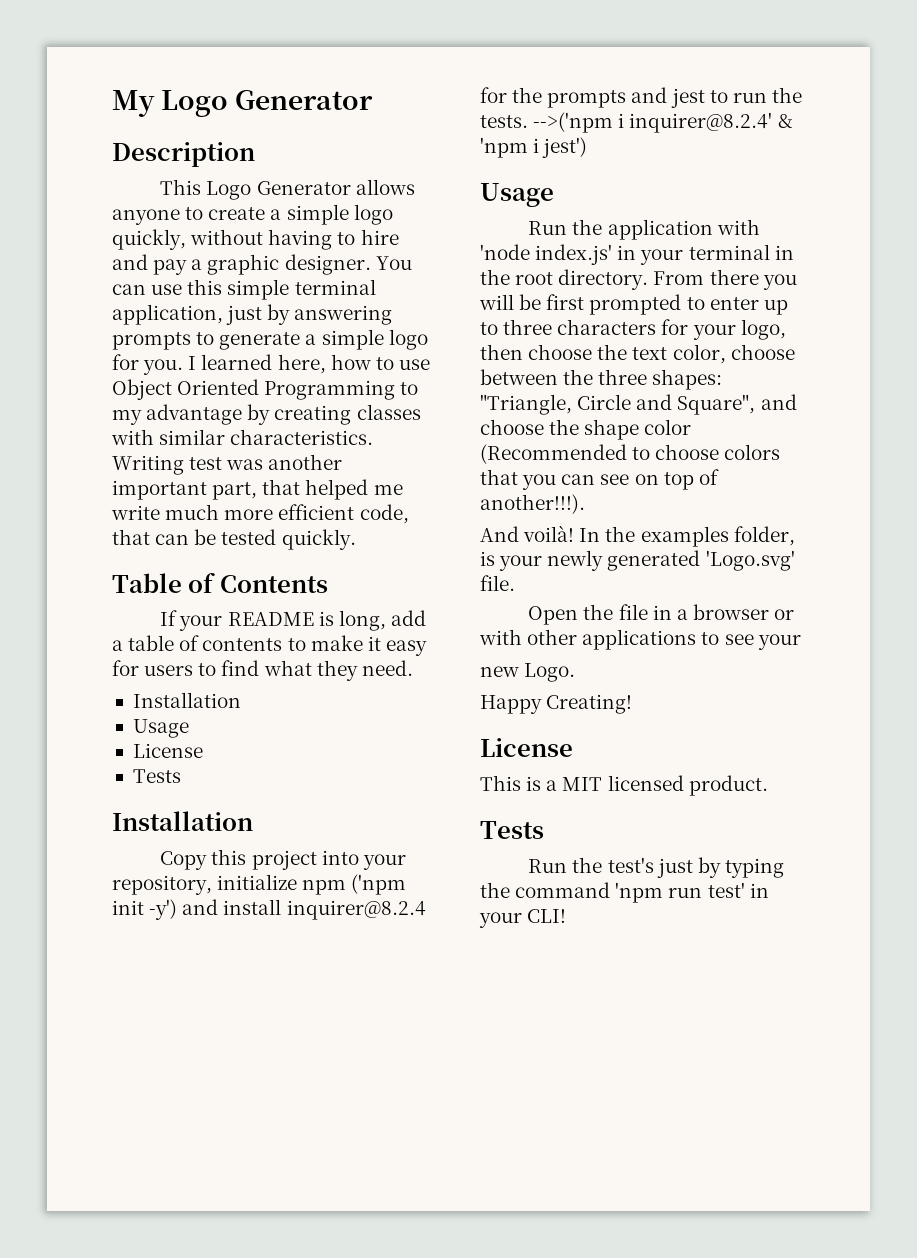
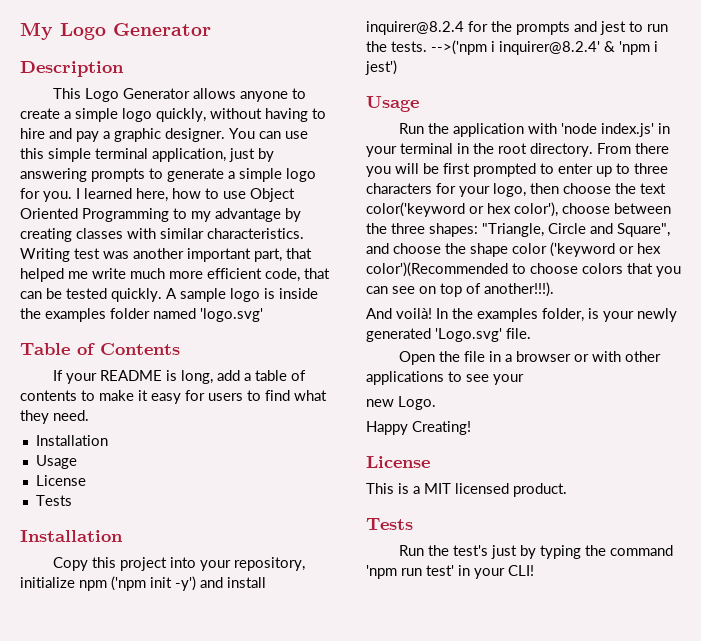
(356, 539) none -> [166,288,318,302] [20,308,263,322] A sample logo is inside the examples folder named 'logo.svg'
[672,344,726,364] color, -> [366,202,558,217] color('keyword or hex color'),
[480,444,627,464] (Recommended -> [550,242,661,257] [366,262,508,277] ('keyword or hex color')(Recommended

